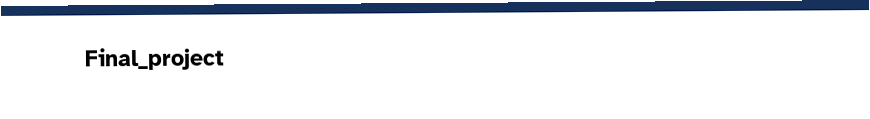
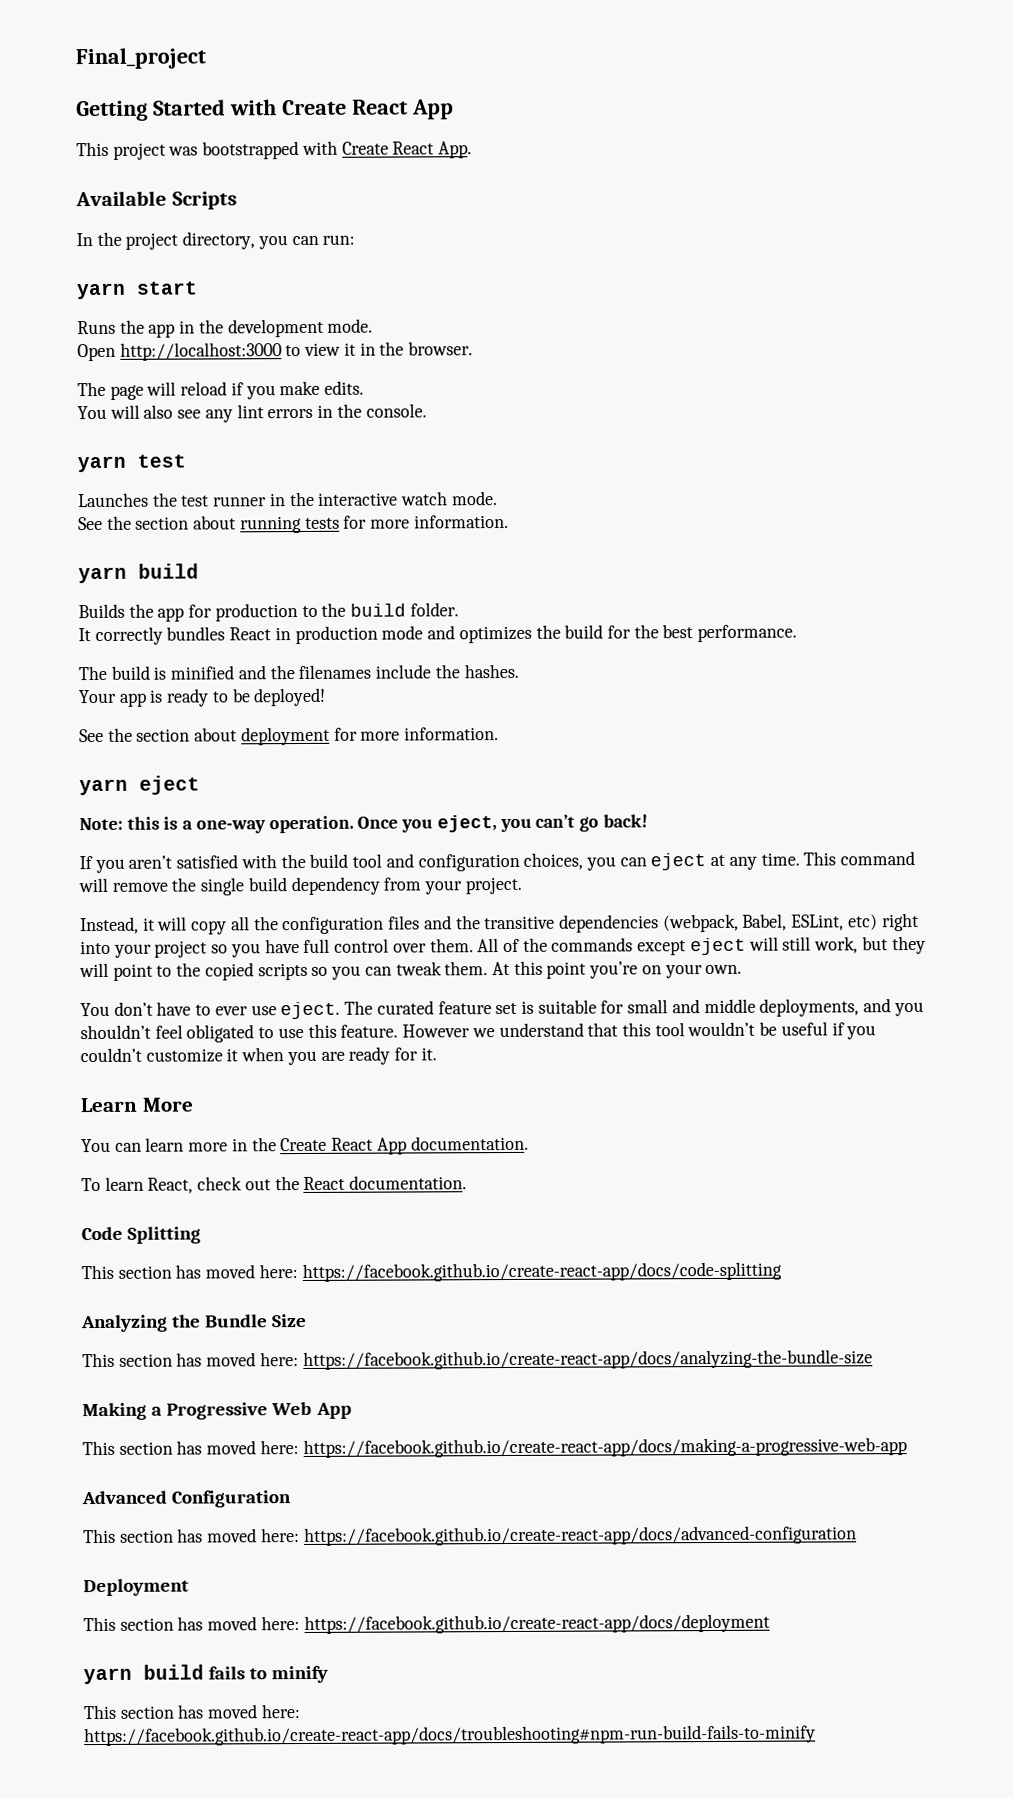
(225, 59) none -> [76,99,454,122] [76,140,473,160] [75,190,237,210] [76,231,356,250] [76,281,198,300] [77,318,374,338] [77,341,474,362] [77,380,365,400] [77,403,427,423] [77,454,186,473] [78,491,498,508] [78,514,509,534] [78,563,199,584] [78,602,459,622] [78,624,798,646] [78,663,519,681] [78,687,327,707] [79,726,500,746] [79,775,200,796] [79,814,648,834] [79,850,916,874] [78,876,522,896] [80,912,919,935] [80,935,926,958] [79,960,743,981] [80,998,924,1020] [80,1021,877,1043] [80,1046,437,1066] [80,1097,194,1113] [81,1135,529,1155] [81,1175,468,1194] [81,1226,202,1244] [81,1261,782,1283] [81,1313,308,1333] [82,1349,873,1371] [82,1401,352,1421] [82,1437,907,1459] [81,1490,292,1508] [83,1525,857,1547] [83,1578,189,1597] [83,1613,770,1635] [83,1664,329,1685] [83,1704,300,1720] [84,1724,816,1747] // Getting Started with Create React App // This project was bootstrapped with Create React App. // Available Scripts // In the project directory, you can run: // yarn start // Runs the app in the development mode. // Open http://localhost:3000 to view it in the browser. // The page will reload if you make edits. // You will also see any lint errors in the console. // yarn test // Launches the test runner in the interactive watch mode. // See the section about running tests for more information. // yarn build // Builds the app for production to the build folder. // It correctly bundles React in production mode and optimizes the build for the best performance. // The build is minified and the filenames include the hashes. // Your app is ready to be deployed! // See the section about deployment for more information. // yarn eject // Note: this is a one-way operation. Once you eject, you can’t go back! // If you aren’t satisfied with the build tool and configuration choices, you can eject at any time. This command will remove the single build dependency from your project. // Instead, it will copy all the configuration files and the transitive dependencies (webpack, Babel, ESLint, etc) right into your project so you have full control over them. All of the commands except eject will still work, but they will point to the copied scripts so you can tweak them. At this point you’re on your own. // You don’t have to ever use eject. The curated feature set is suitable for small and middle deployments, and you shouldn’t feel obligated to use this feature. However we understand that this tool wouldn’t be useful if you couldn’t customize it when you are ready for it. // Learn More // You can learn more in the Create React App documentation. // To learn React, check out the React documentation. // Code Splitting // This section has moved here: https://facebook.github.io/create-react-app/docs/code-splitting // Analyzing the Bundle Size // This section has moved here: https://facebook.github.io/create-react-app/docs/analyzing-the-bundle-size // Making a Progressive Web App // This section has moved here: https://facebook.github.io/create-react-app/docs/making-a-progressive-web-app // Advanced Configuration // This section has moved here: https://facebook.github.io/create-react-app/docs/advanced-configuration // Deployment // This section has moved here: https://facebook.github.io/create-react-app/docs/deployment // yarn build fails to minify // This section has moved here: https://facebook.github.io/create-react-app/docs/troubleshooting#npm-run-build-fails-to-minify

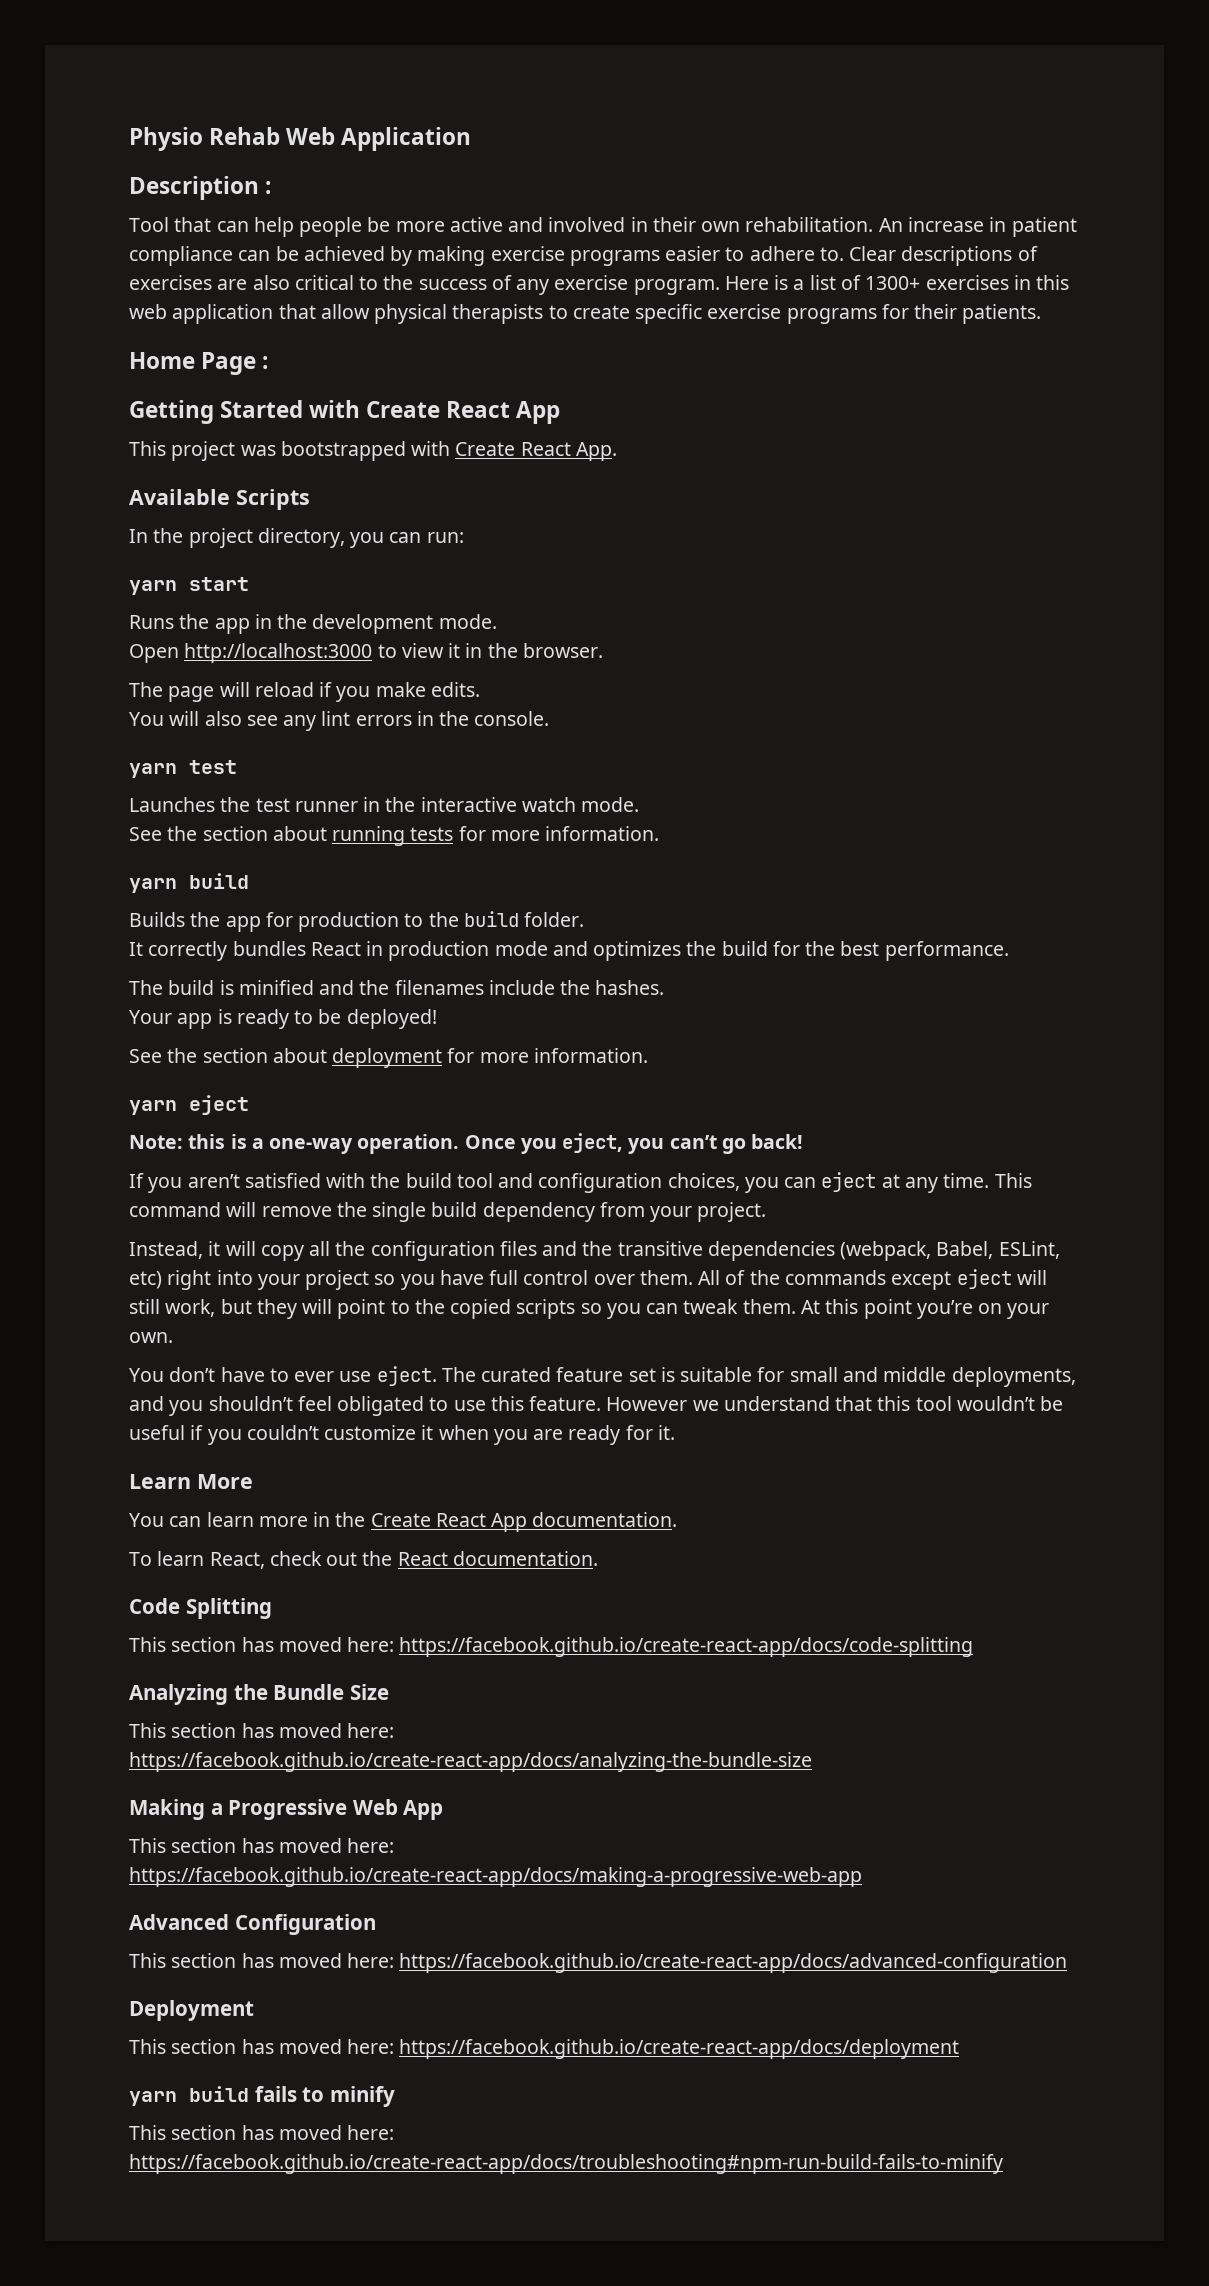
[75,47,206,70] Final_project -> [129,127,472,151] [129,176,272,200] [129,217,1077,237] [129,246,1038,266] [129,275,1070,295] [129,304,1042,324] [129,352,269,375] Physio Rehab Web Application // Description : // Tool that can help people be more active and involved in their own rehabilitation. An increase in patient compliance can be achieved by making exercise programs easier to adhere to. Clear descriptions of exercises are also critical to the success of any exercise program. Here is a list of 1300+ exercises in this web application that allow physical therapists to create specific exercise programs for their patients. // Home Page :

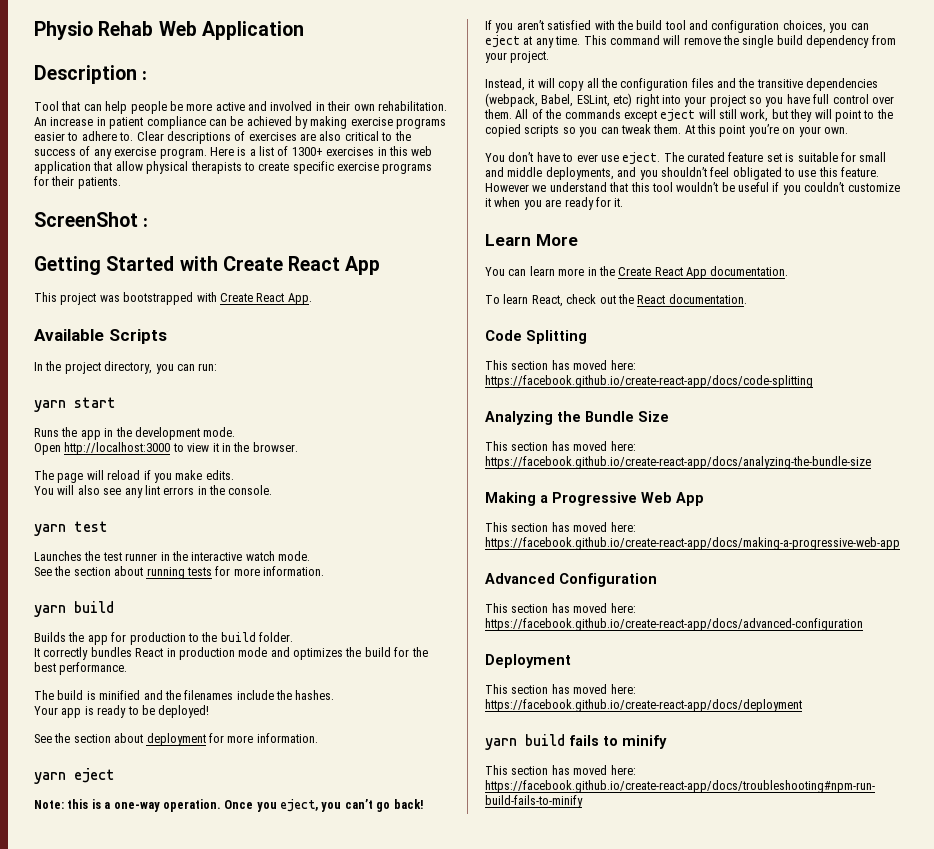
[129,352,257,375] Home Page -> [34,212,138,227] ScreenShot

